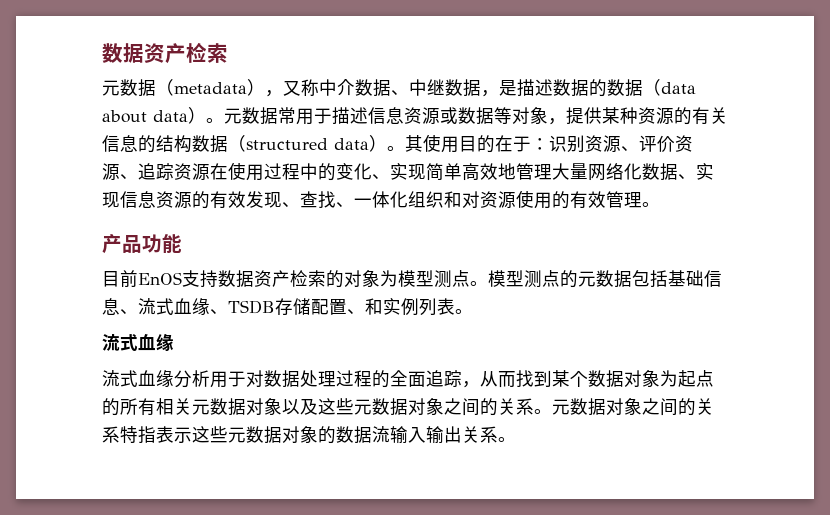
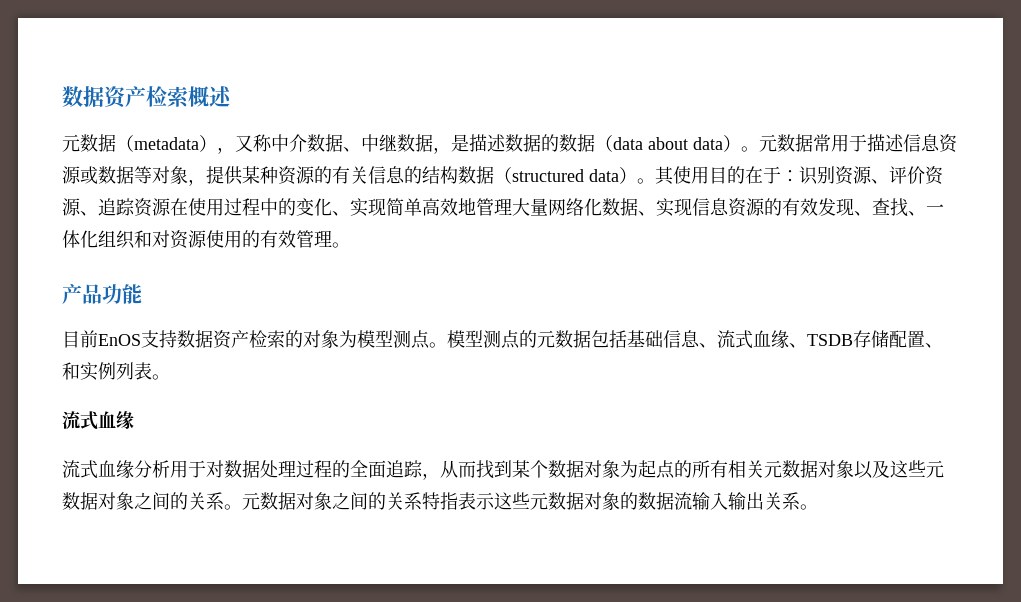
[102,42,228,64] 数据资产检索 -> [62,86,232,109] 数据资产检索概述

